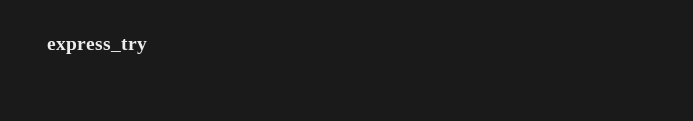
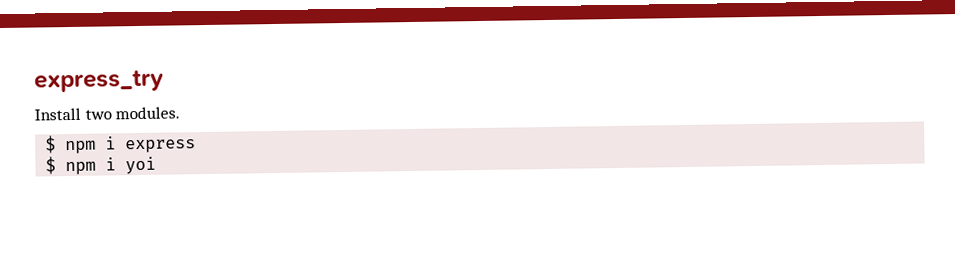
(147, 46) none -> [34,106,181,121] [45,135,197,155] [45,156,157,176] // Install two modules. // $ npm i express // $ npm i yoi

